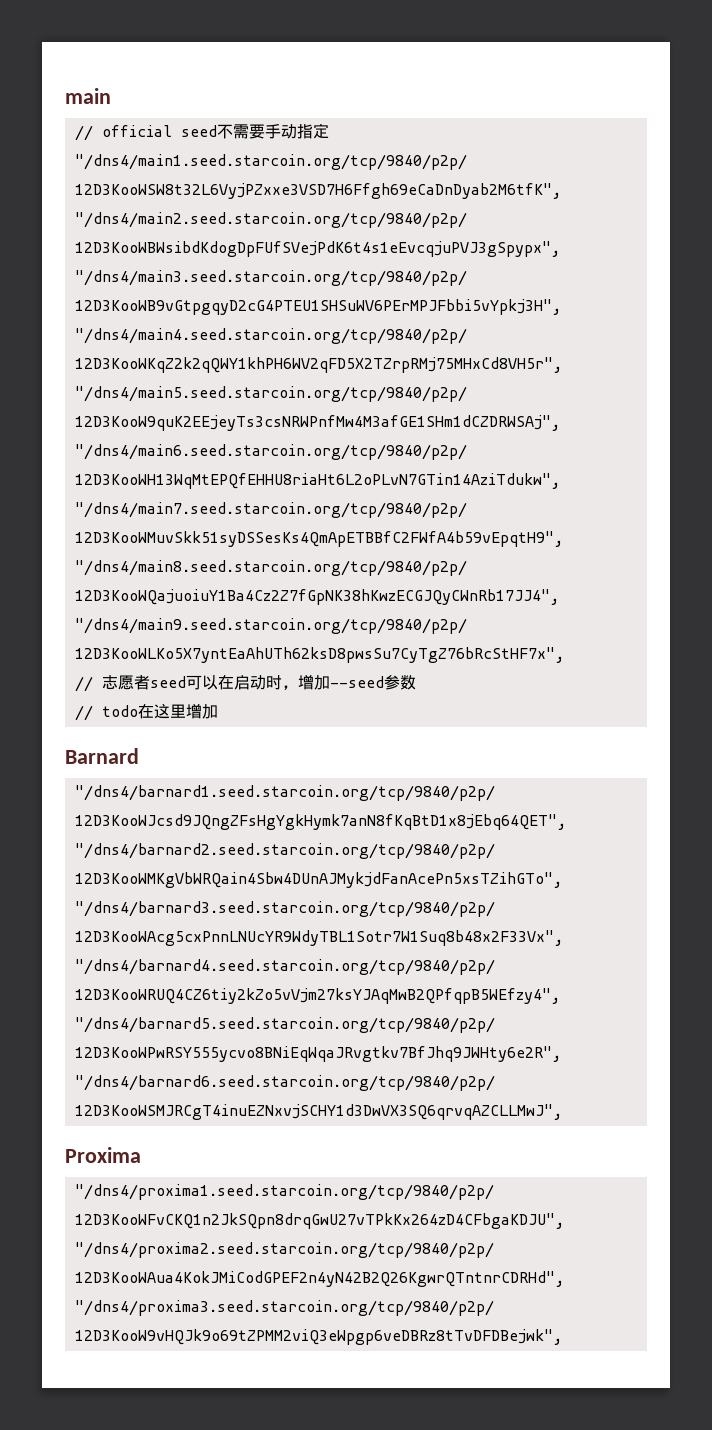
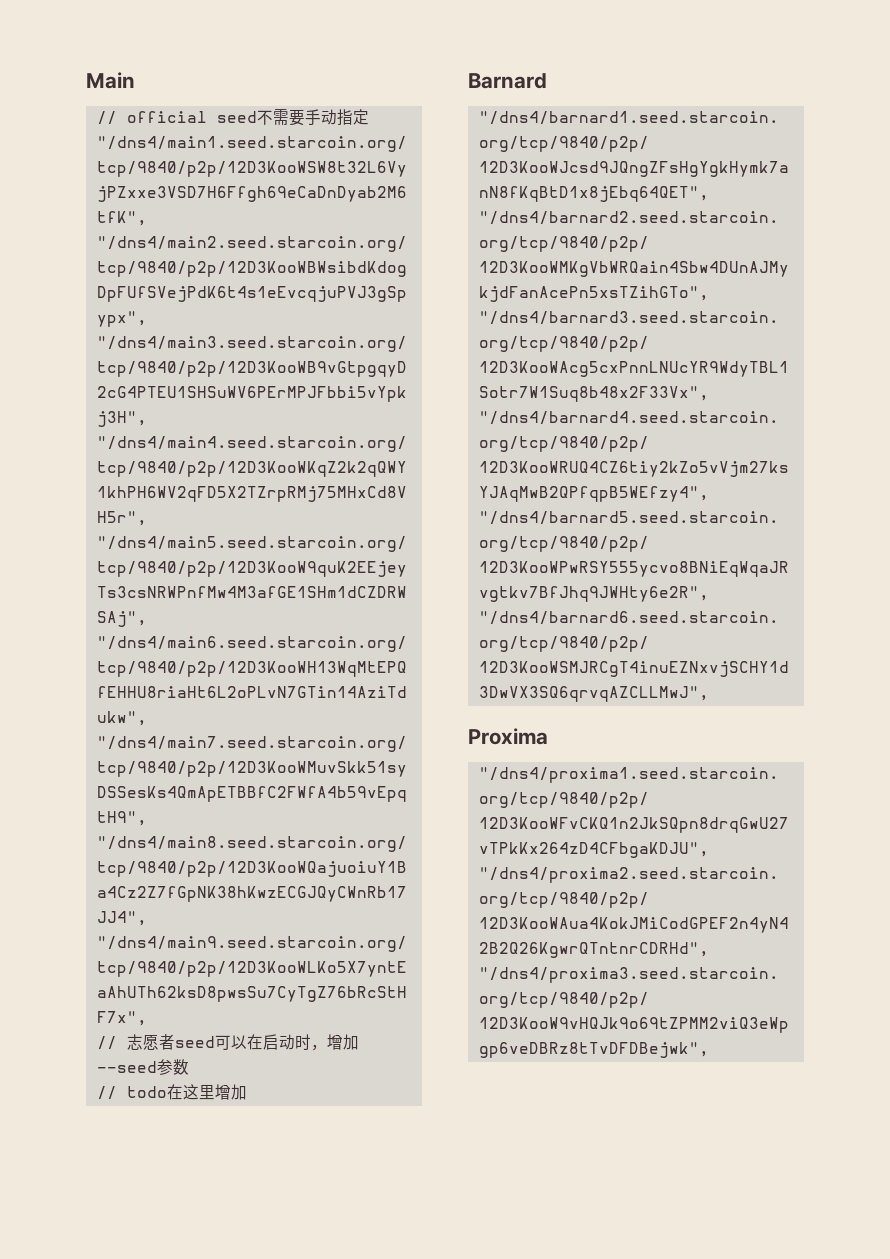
[65,88,111,104] main -> [86,72,135,89] Main

